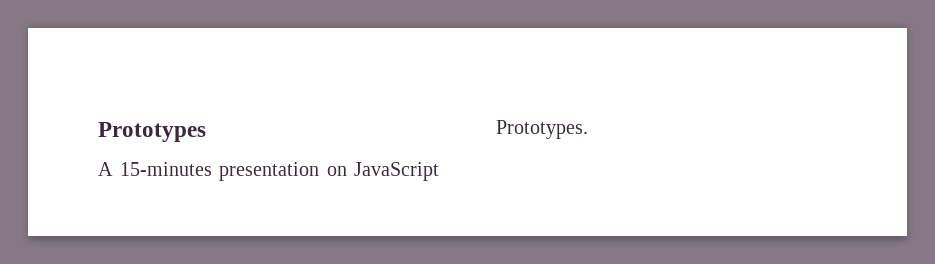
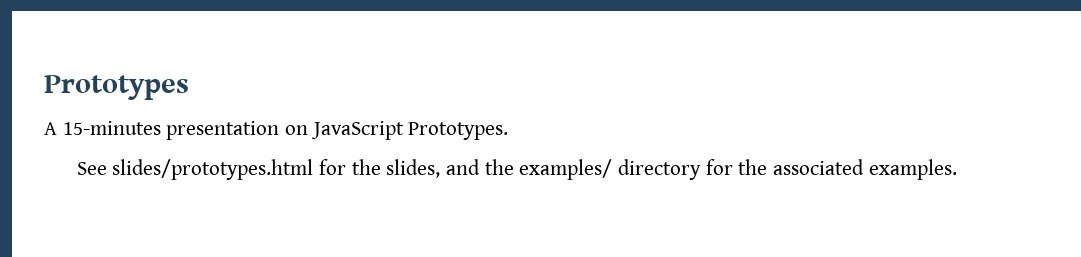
(588, 129) none -> [76,159,957,180] // See slides/prototypes.html for the slides, and the examples/ directory for the associated examples.

